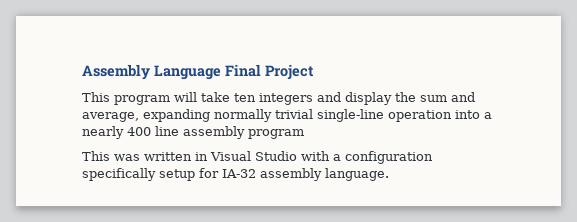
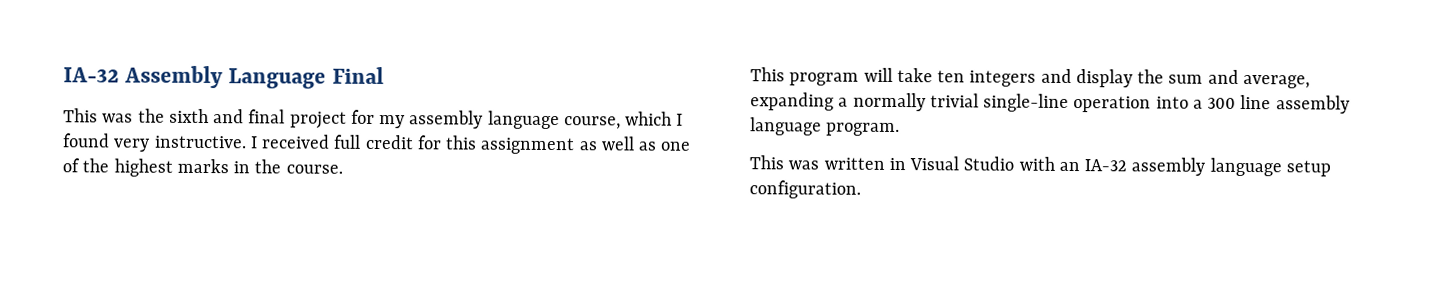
(82, 72) none -> [63,67,119,83] IA-32
[265,64,314,80] Project -> [63,108,684,130] [62,133,692,155] [62,158,343,177] // This was the sixth and final project for my assembly language course, which I found very instructive. I received full credit for this assignment as well as one of the highest marks in the course.
(210, 115) none -> [838,97,849,107] a
[82,126,304,139] nearly 400 line assembly program -> [1207,94,1350,114] [750,117,901,137] 300 line assembly language program.
[333,151,433,164] [82,168,389,181] a configuration specifically setup for IA-32 assembly language. -> [1058,157,1331,177] [749,180,861,199] an IA-32 assembly language setup configuration.

